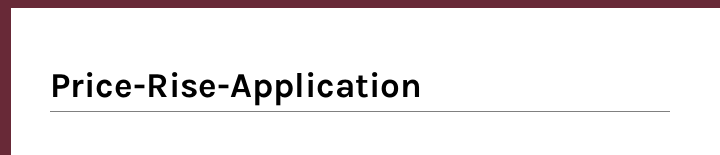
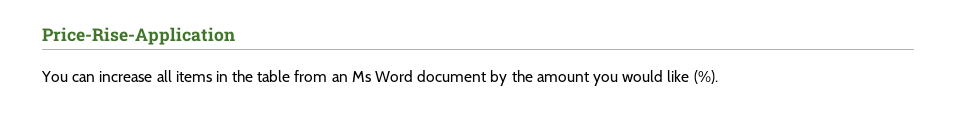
(422, 89) none -> [41,70,718,86] // You can increase all items in the table from an Ms Word document by the amount you would like (%).

